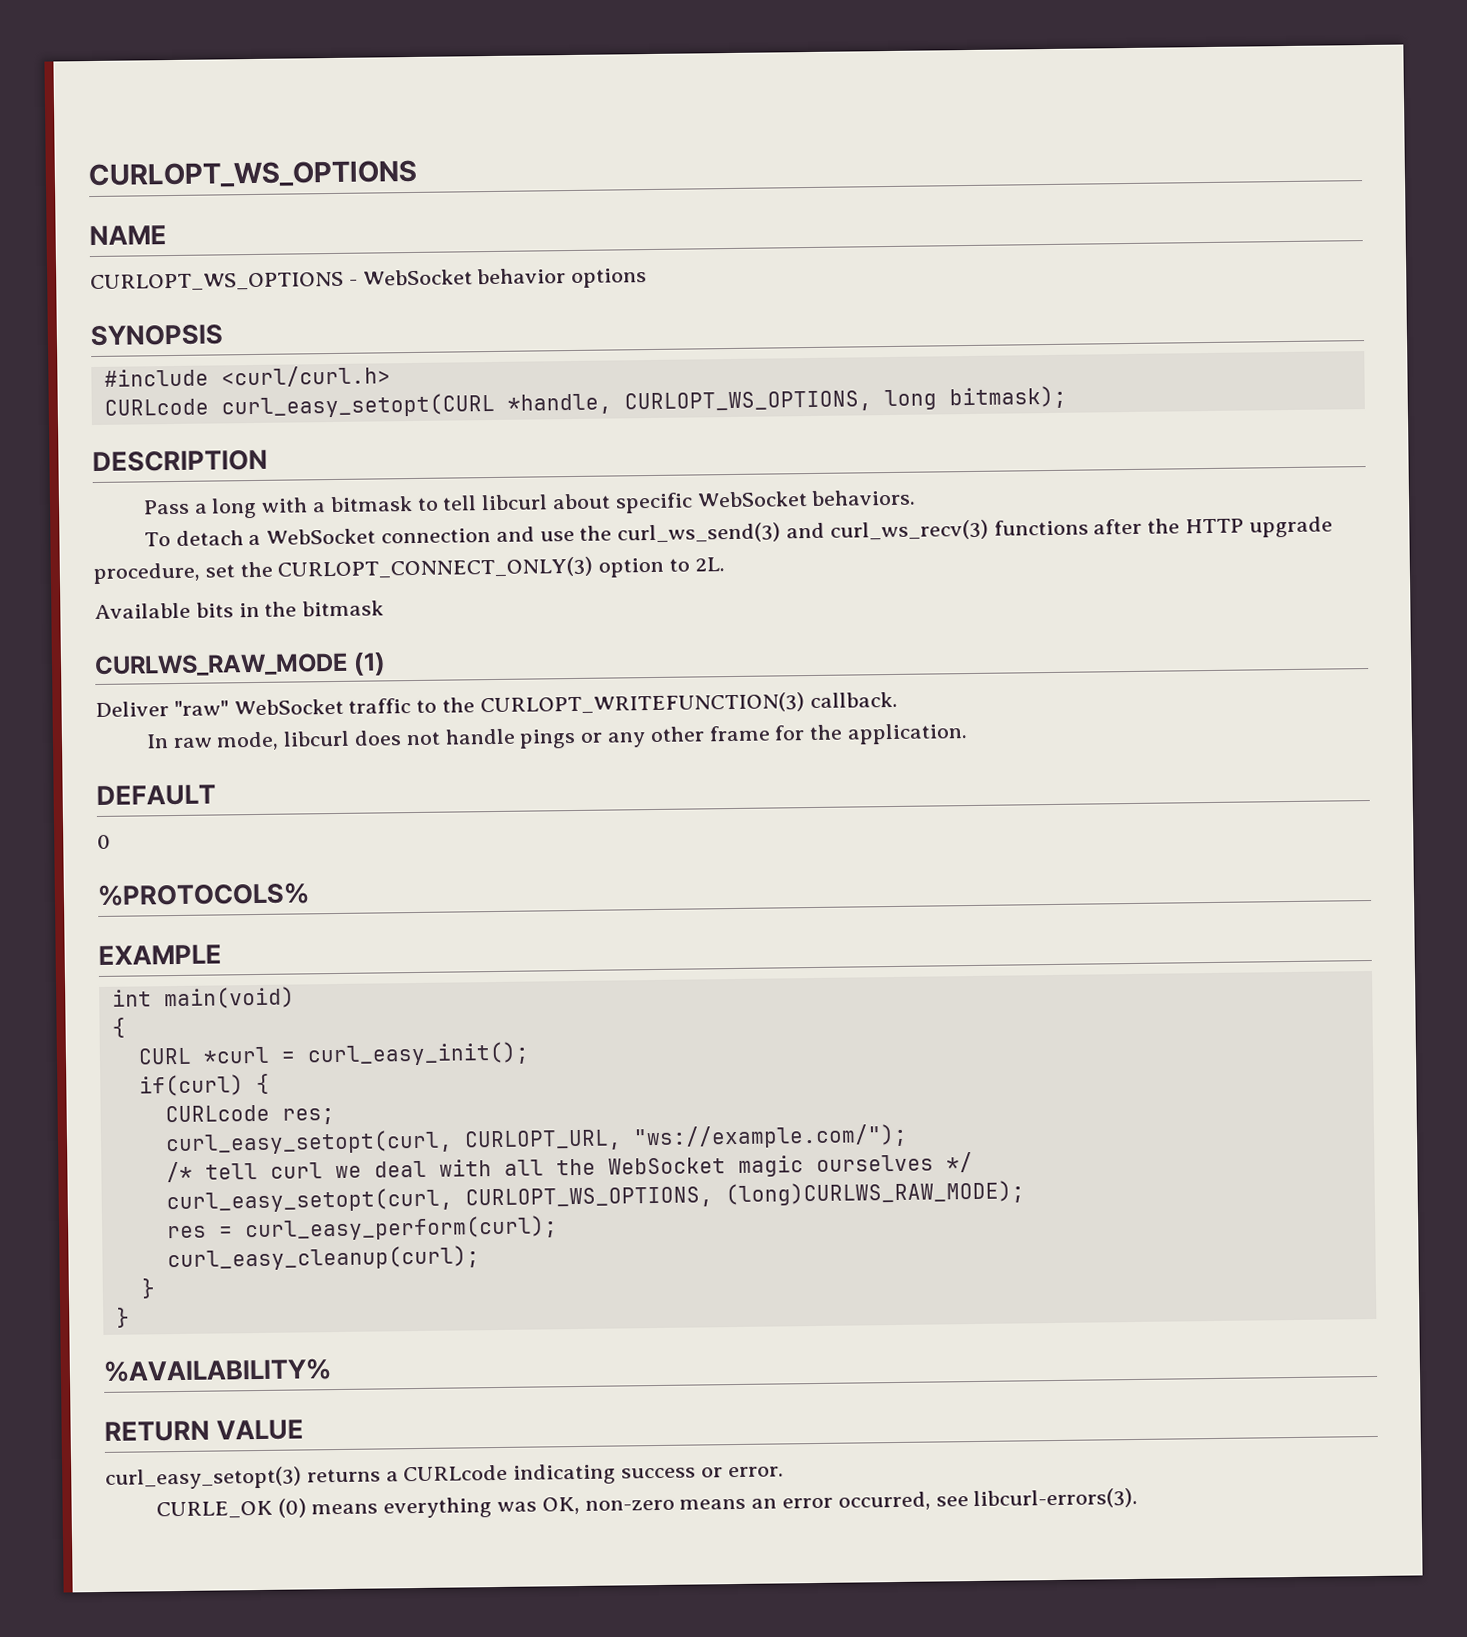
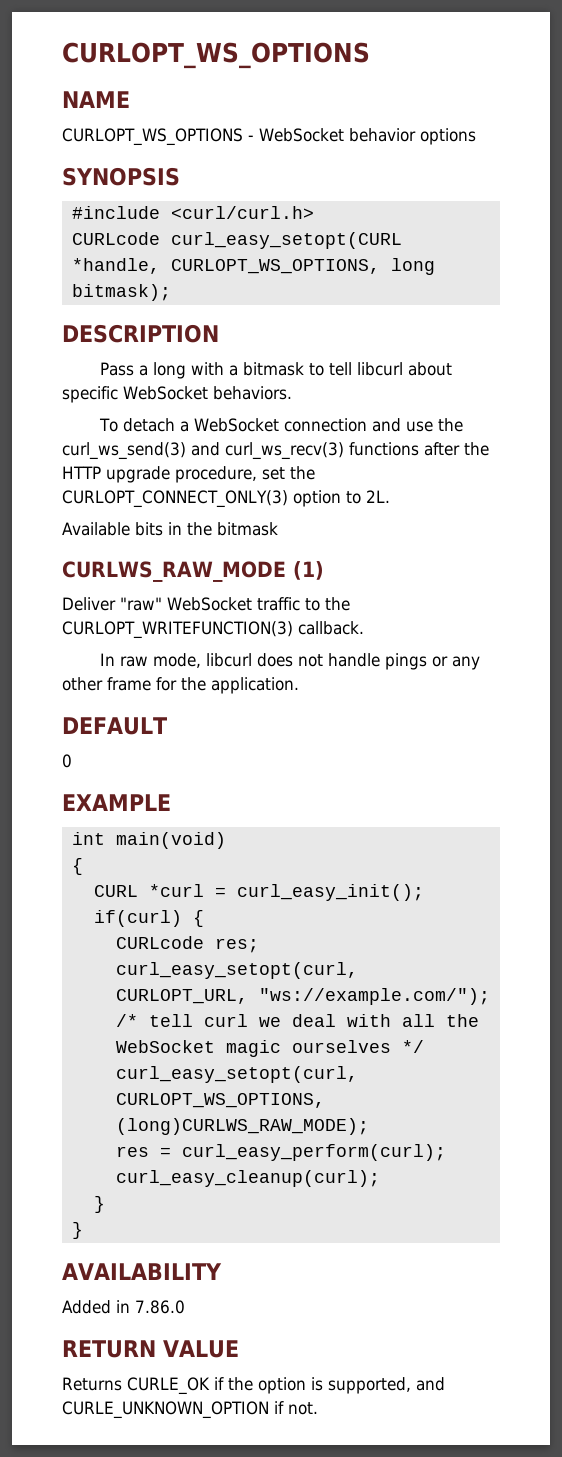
[97,882,310,906] // %PROTOCOLS% -> (72, 761) none
[103,1358,332,1382] [104,1419,305,1442] [105,1463,784,1490] [155,1487,1139,1520] %AVAILABILITY% // RETURN VALUE // curl_easy_setopt(3) returns a CURLcode indicating success or error. // CURLE_OK (0) means everything was OK, non-zero means an error occurred, see libcurl-errors(3). -> [62,1263,222,1280] [62,1300,185,1314] [62,1340,239,1358] [62,1377,445,1395] [62,1401,318,1419] AVAILABILITY // Added in 7.86.0 // RETURN VALUE // Returns CURLE_OK if the option is supported, and CURLE_UNKNOWN_OPTION if not.

